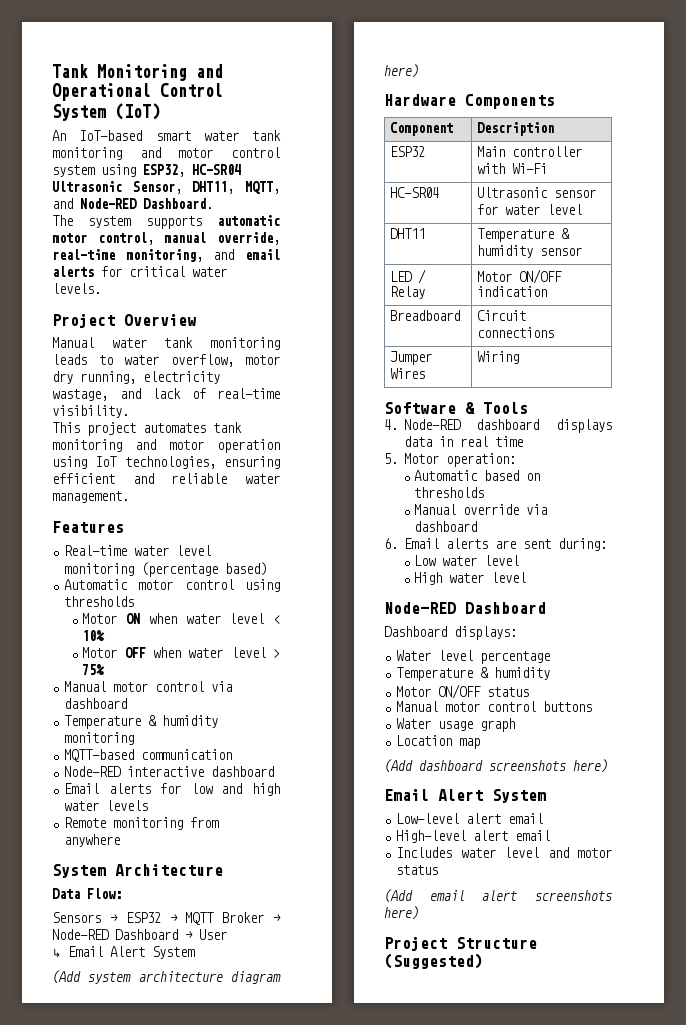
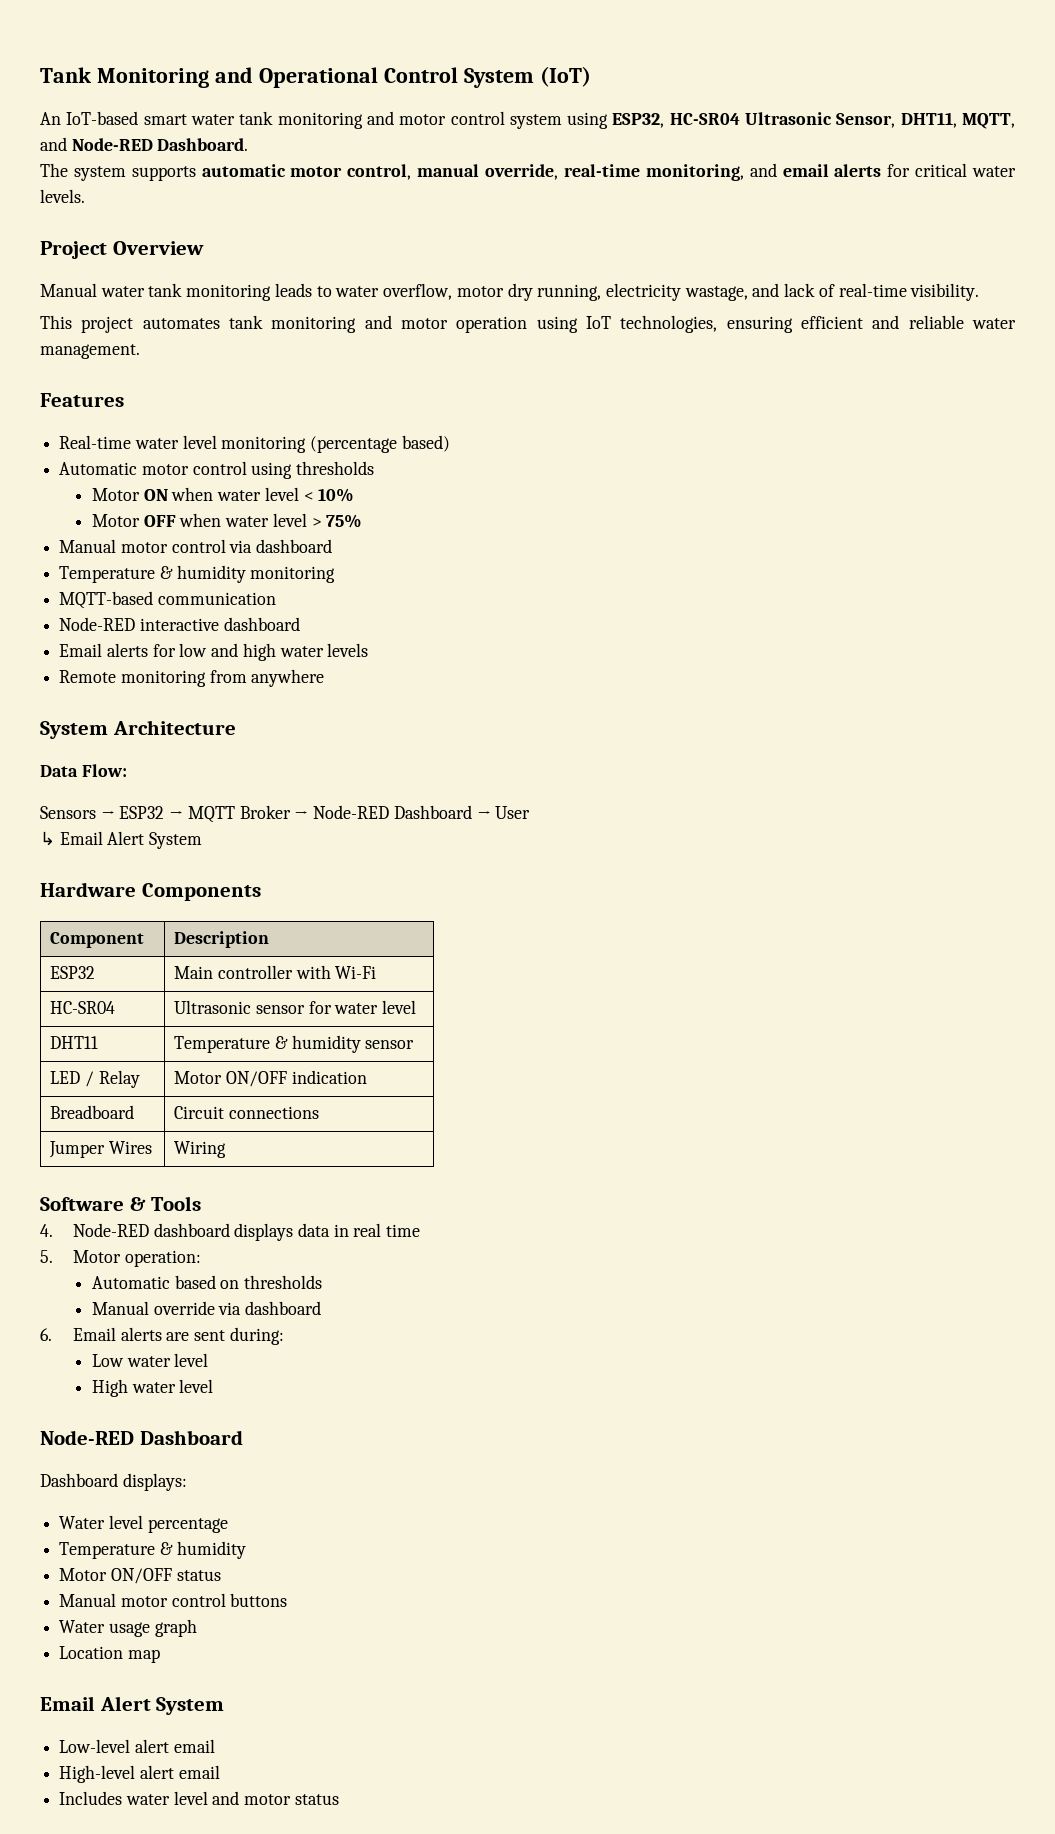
[52,970,281,984] [384,64,419,78] // (Add system architecture diagram here) -> (203, 840) none
[384,759,608,773] // (Add dashboard screenshots here) -> (160, 1656) none
[384,889,612,903] [384,906,419,920] [384,936,537,951] [384,953,483,969] // (Add email alert screenshots here) // Project Structure (Suggested) -> (339, 1799) none

